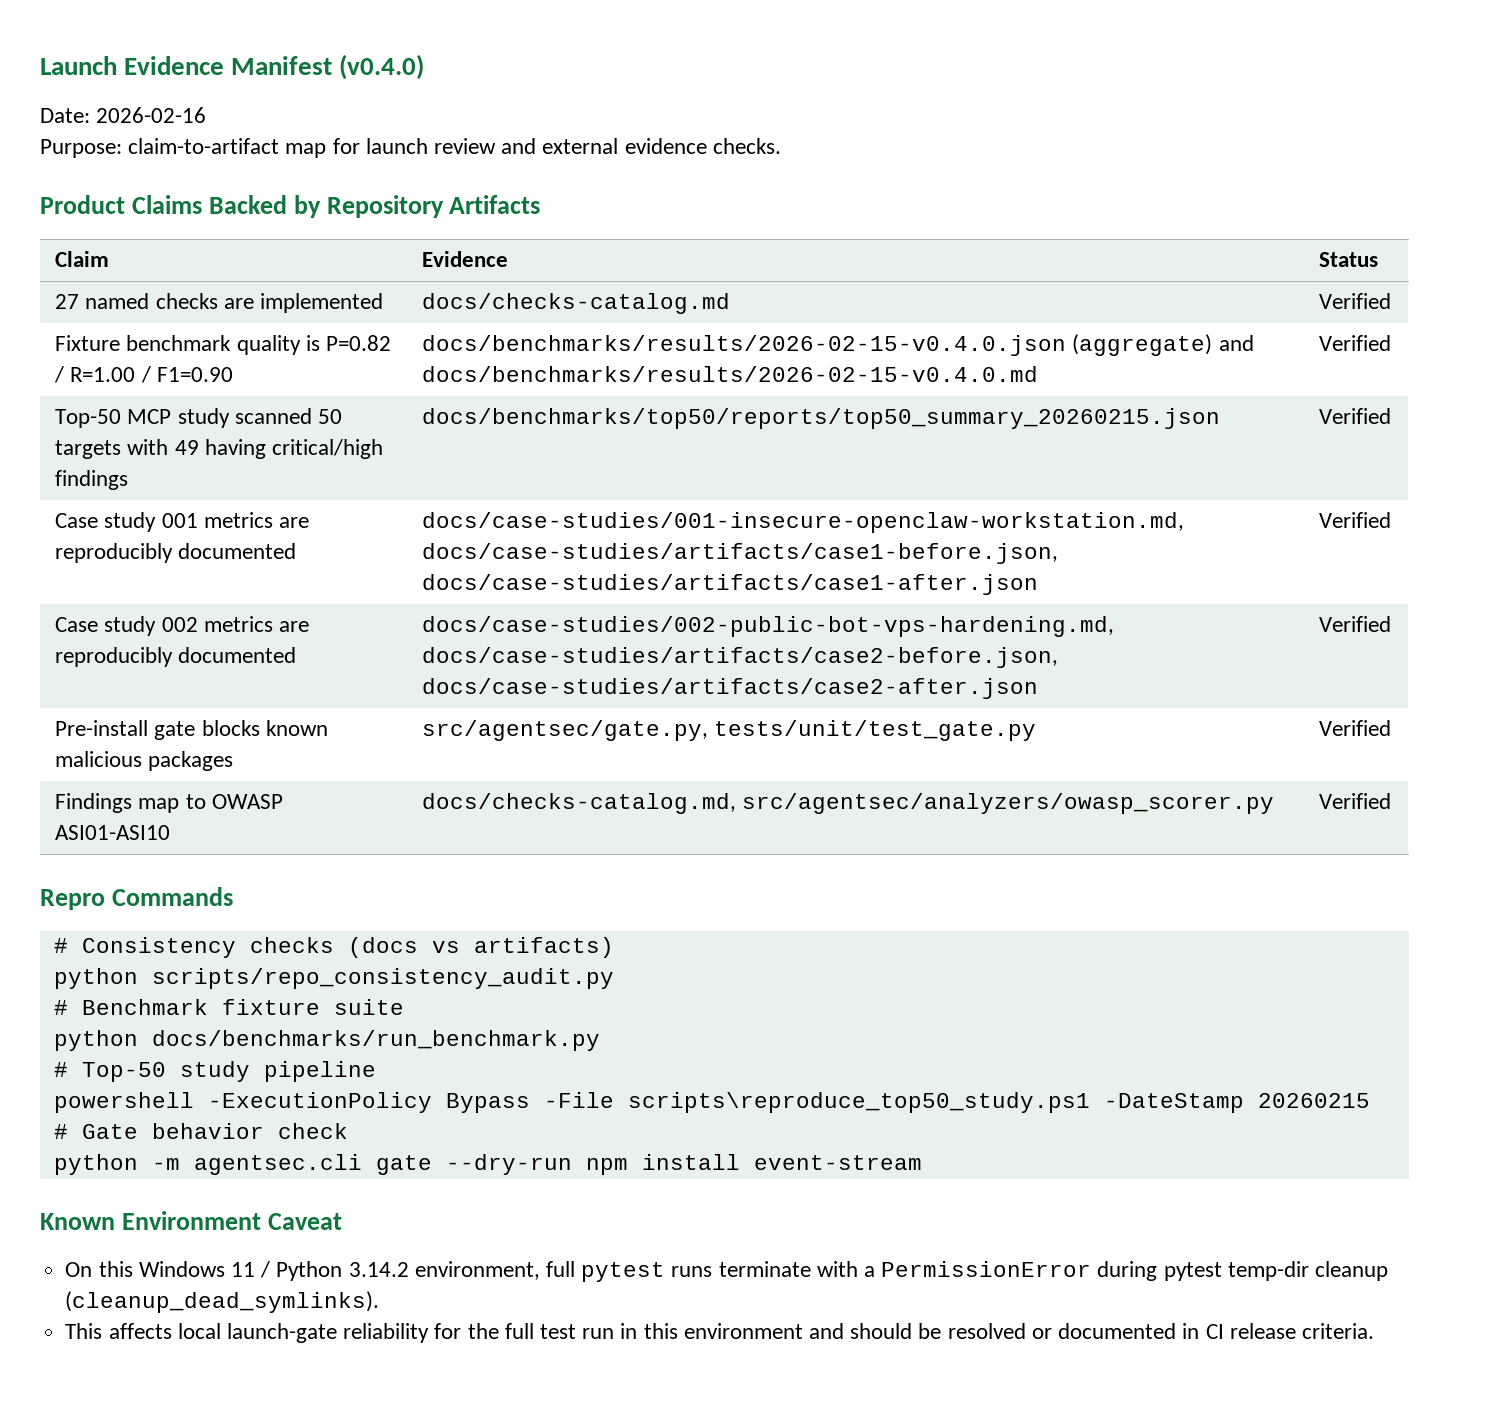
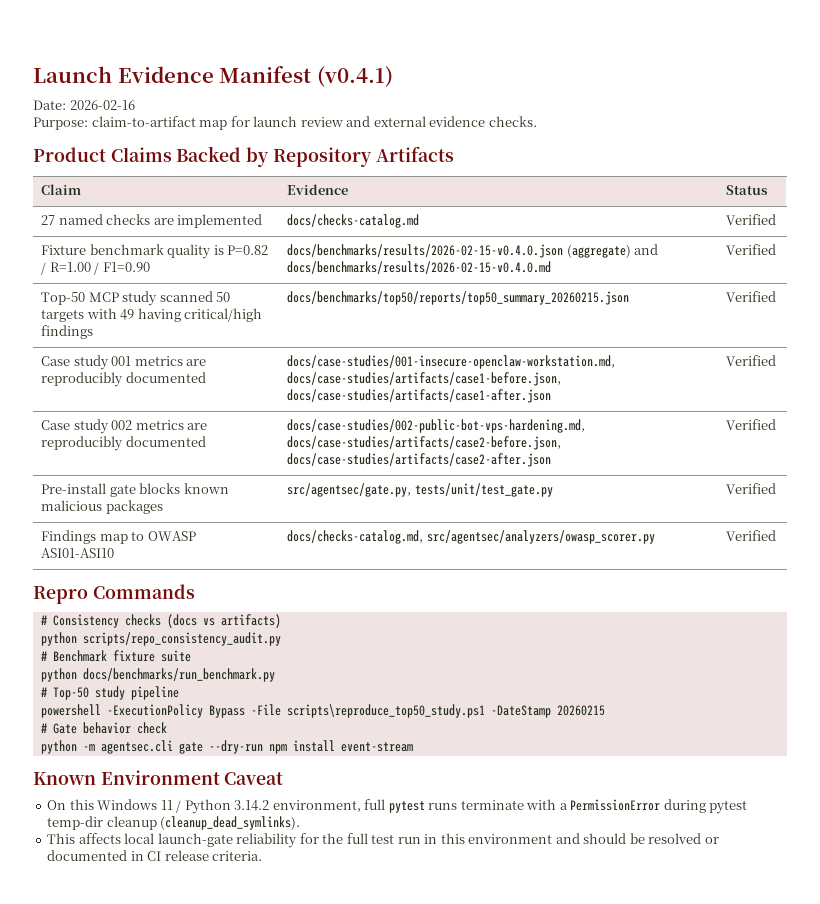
[339,54,425,80] (v0.4.0) -> [316,66,393,88] (v0.4.1)

